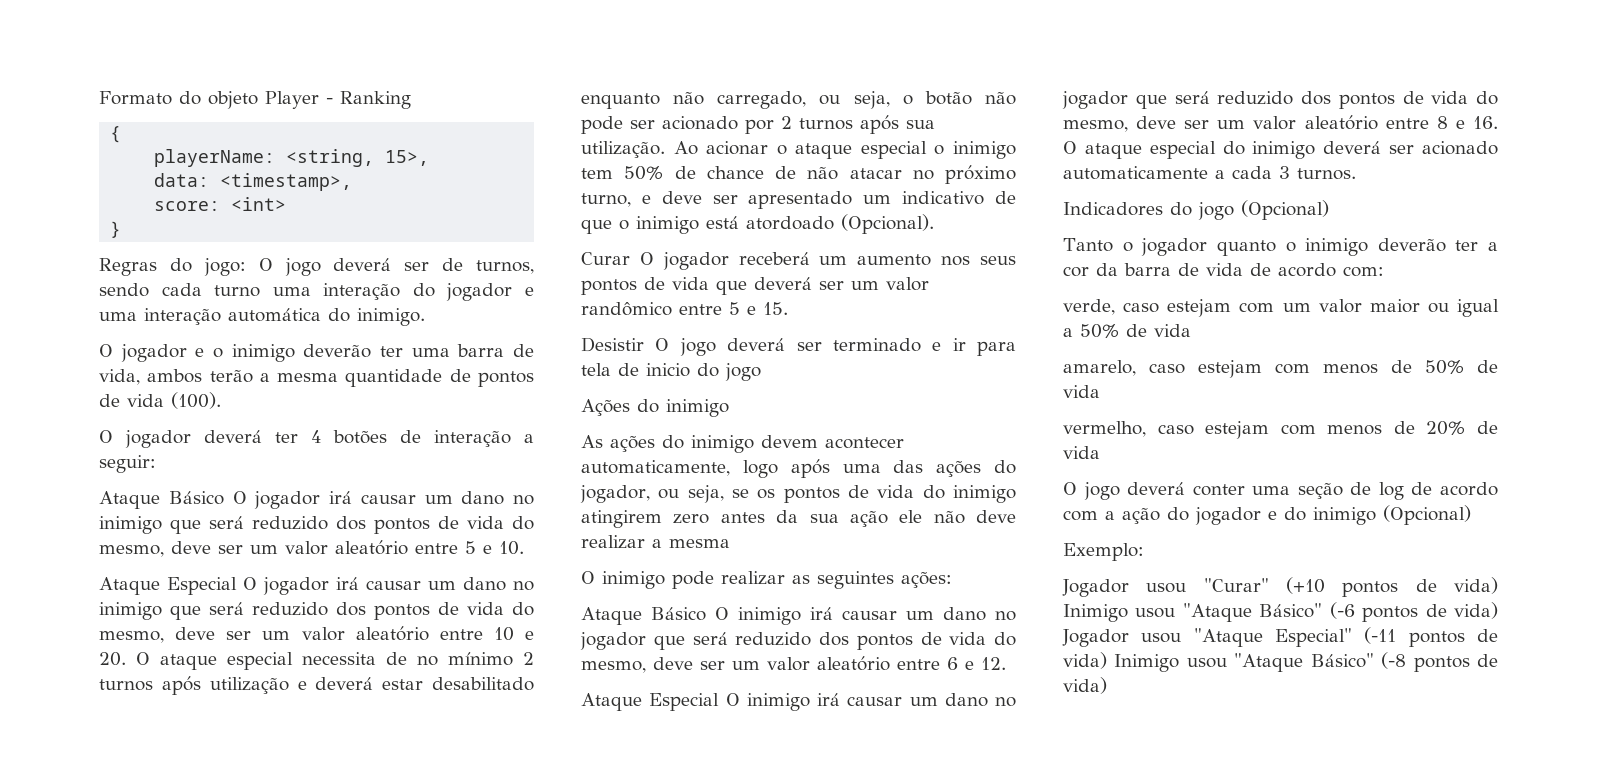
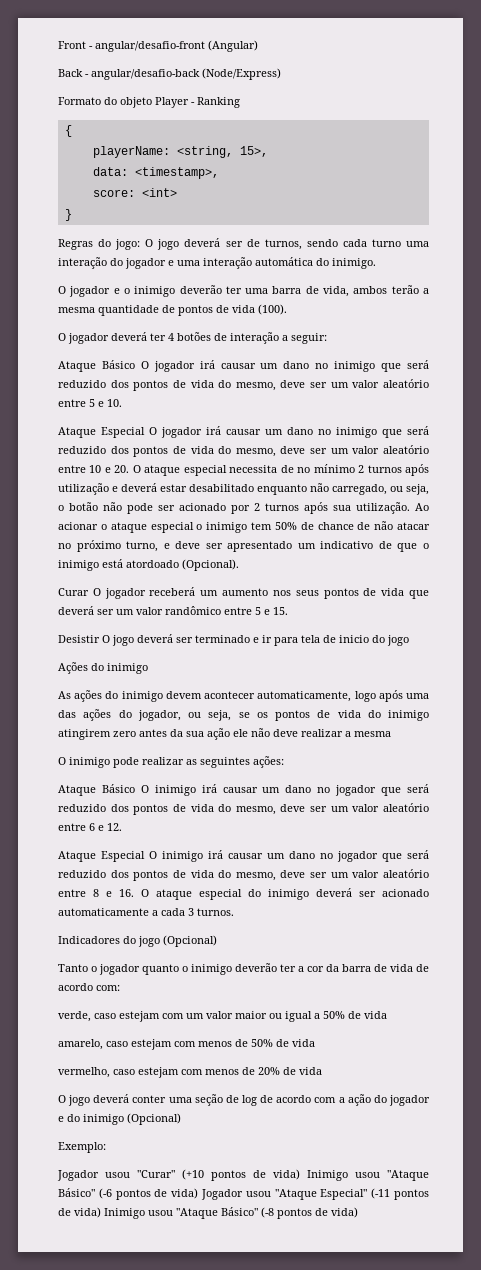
(99, 98) none -> [58,40,258,52] [58,68,281,80] Front - angular/desafio-front (Angular) // Back - angular/desafio-back (Node/Express) //

